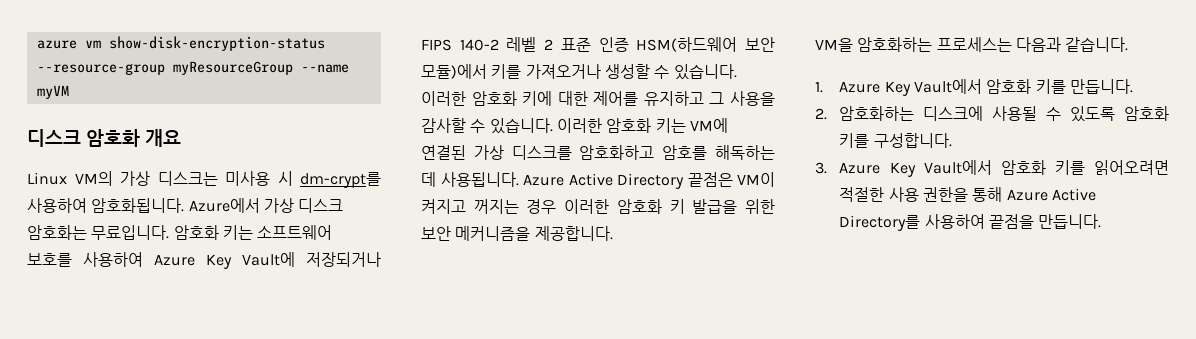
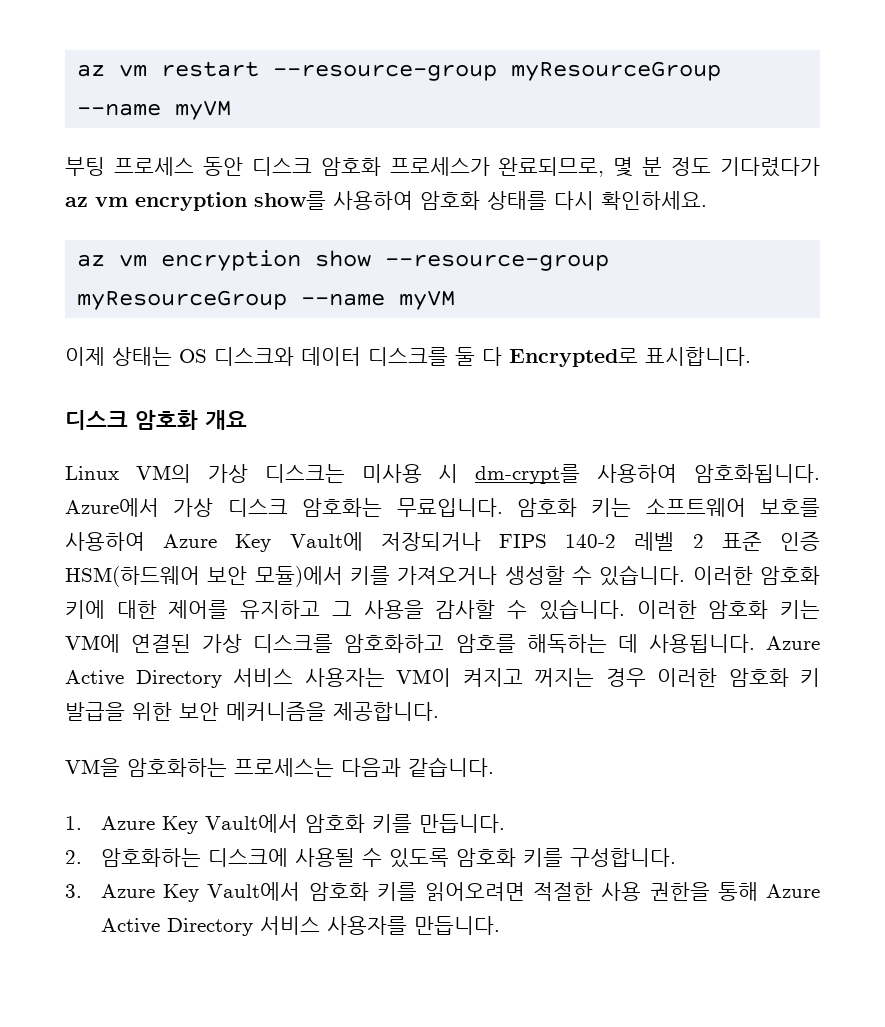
[36,36,325,51] [36,61,349,75] [36,85,69,99] azure vm show-disk-encryption-status --resource-group myResourceGroup --name myVM -> [77,61,722,81] [77,100,232,120] [65,157,820,177] [65,191,707,211] [77,250,610,271] [77,290,456,310] [65,347,751,367] az vm restart --resource-group myResourceGroup --name myVM // 부팅 프로세스 동안 디스크 암호화 프로세스가 완료되므로, 몇 분 정도 기다렸다가 az vm encryption show를 사용하여 암호화 상태를 다시 확인하세요. // az vm encryption show --resource-group myResourceGroup --name myVM // 이제 상태는 OS 디스크와 데이터 디스크를 둘 다 Encrypted로 표시합니다.
[687,172,733,187] 끝점은 -> [233,668,385,687] 서비스 사용자는
[839,214,1035,231] Directory를 사용하여 끝점을 -> [166,916,407,936] Directory 서비스 사용자를

